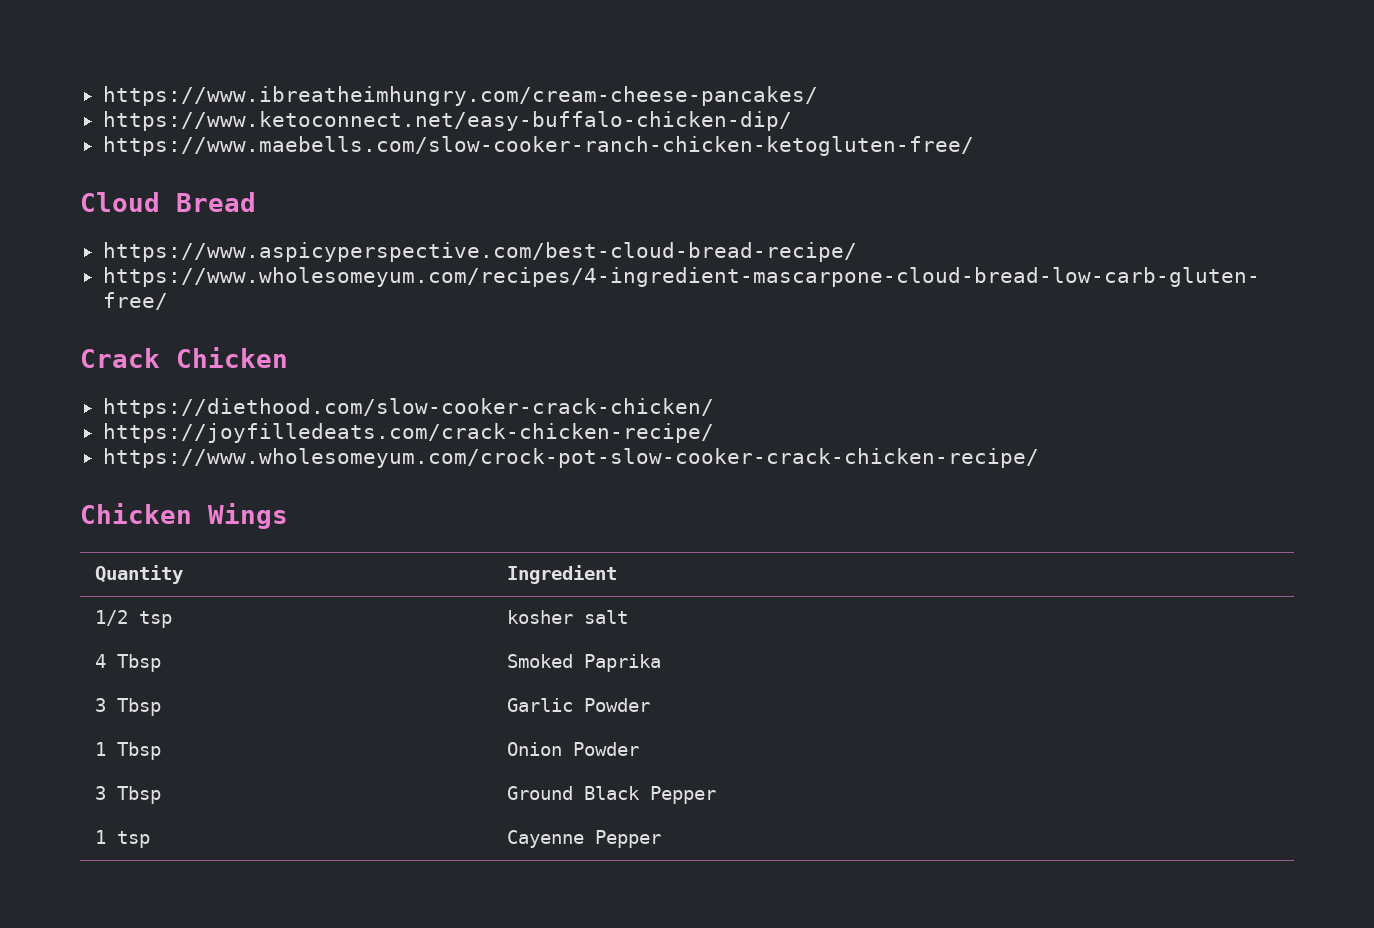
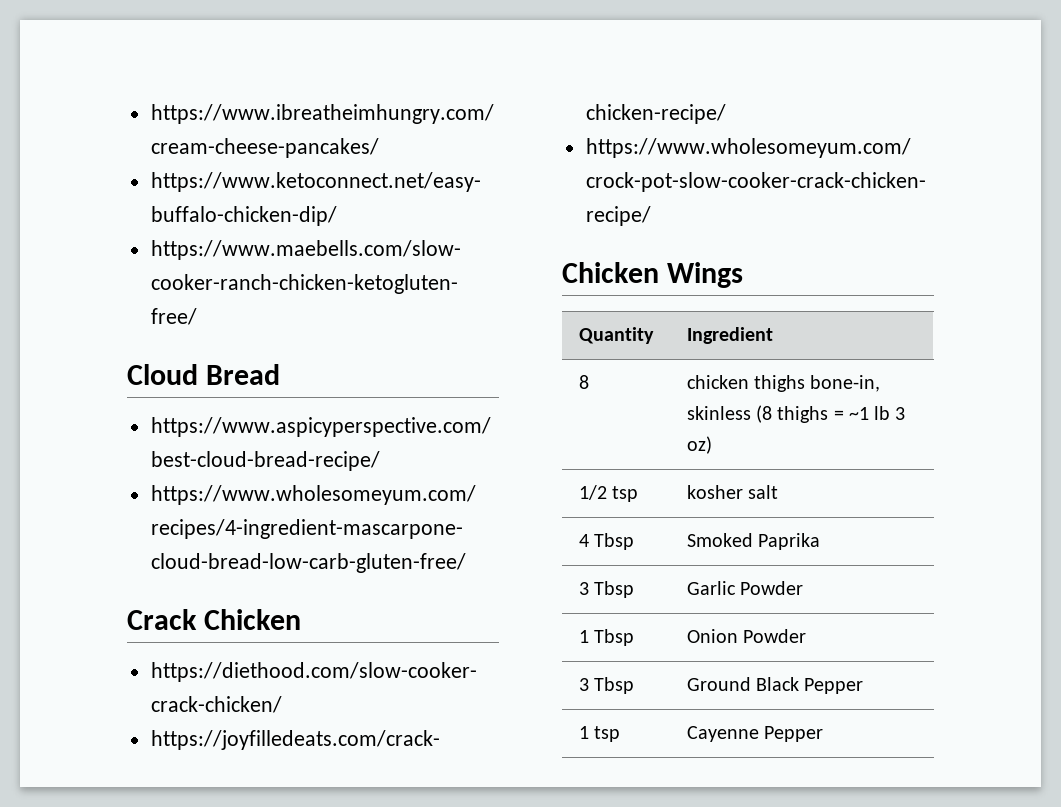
(617, 574) none -> [578,375,589,389] [686,375,881,392] [686,405,906,423] [686,436,712,454] // 8 | chicken thighs bone-in, skinless (8 thighs = ~1 lb 3 oz)

